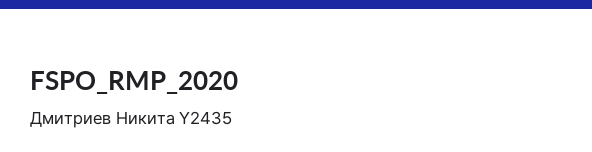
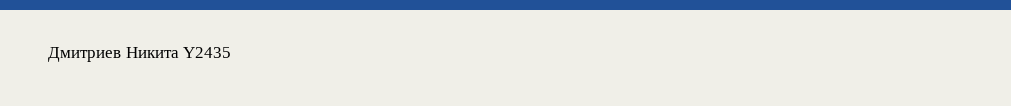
[30,71,238,94] FSPO_RMP_2020 // -> (48, 54) none

